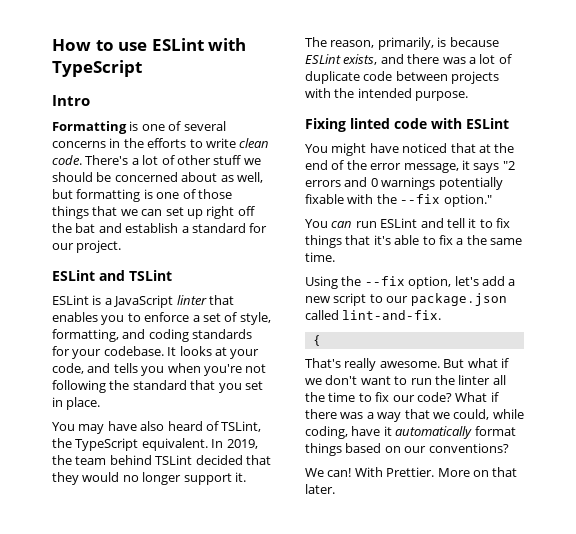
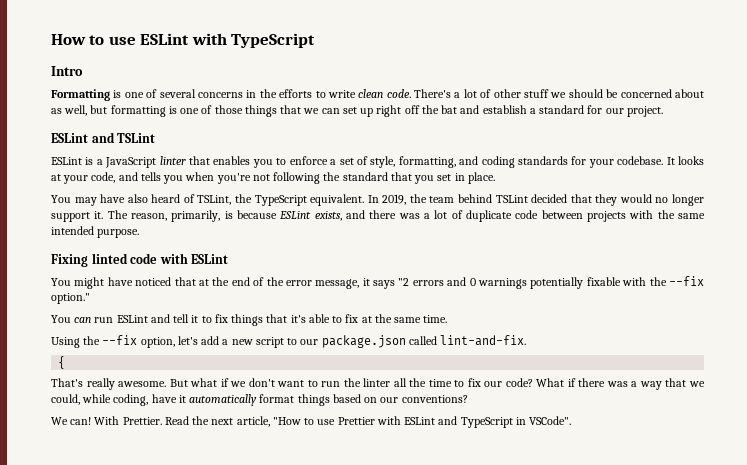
(355, 93) none -> [678,213,705,219] same
[456,238,464,245] a -> [361,316,372,323] at
[437,467,518,477] [305,484,335,494] More on that later. -> [164,416,572,428] Read the next article, "How to use Prettier with ESLint and TypeScript in VSCode".

